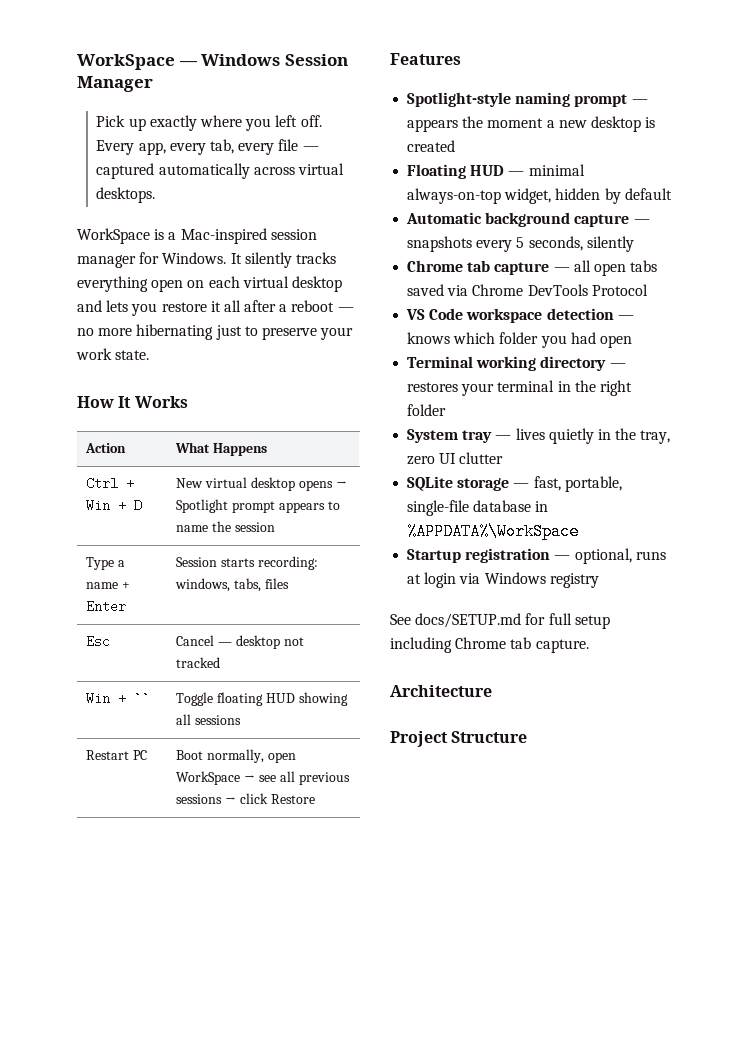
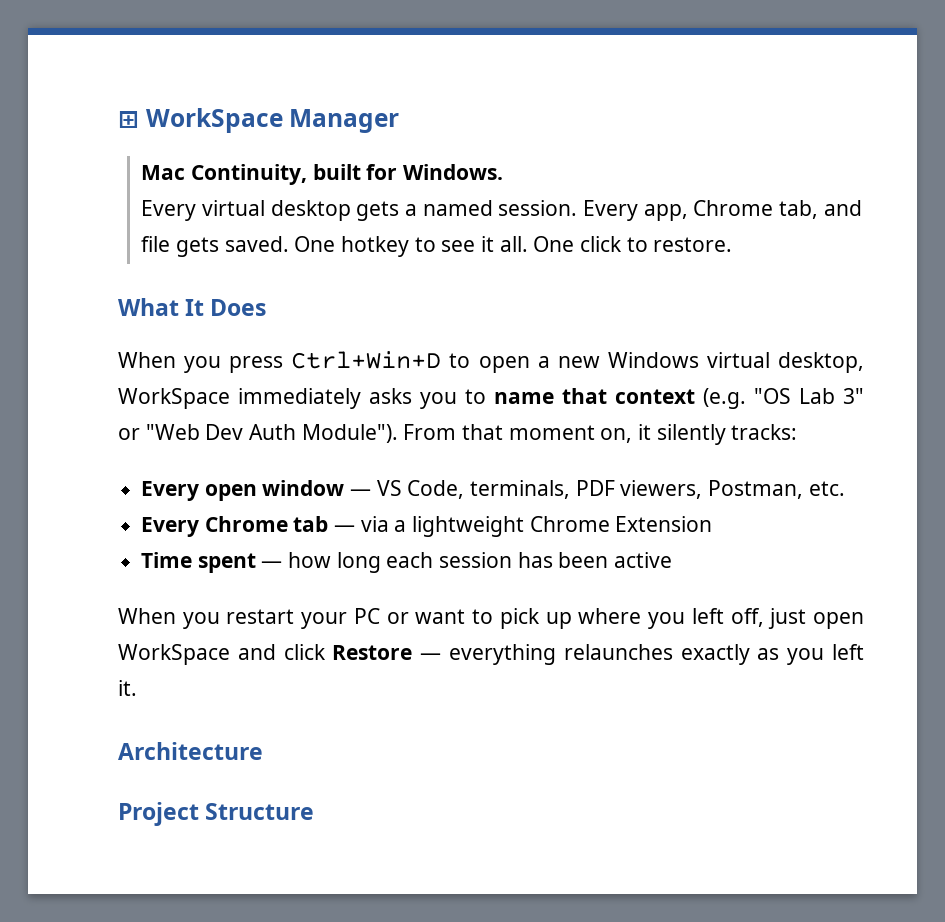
[77,54,348,70] [77,76,153,92] [96,115,322,131] [96,139,319,155] [96,163,344,179] [96,187,156,203] [77,228,317,244] [77,252,336,268] [77,276,342,292] [77,300,354,316] [77,324,354,340] [76,348,150,360] [77,396,188,408] [85,443,127,453] [175,442,268,456] [86,477,135,490] [86,499,143,512] [176,477,347,491] [176,499,340,513] [176,521,275,532] [86,557,126,570] [86,582,131,589] [86,600,127,613] [176,556,318,570] [175,578,289,592] [86,635,111,648] [176,635,304,649] [176,657,221,668] [86,692,151,705] [176,692,348,706] [176,714,242,725] [86,750,148,760] [176,749,296,763] [176,771,350,785] [176,793,315,804] [390,53,461,65] [407,92,648,107] [407,116,656,132] [407,140,456,152] [407,164,585,179] [407,188,672,204] [406,212,650,227] [407,236,634,252] [407,260,658,276] [407,284,648,296] [406,308,634,323] [407,332,632,348] [407,356,626,371] [407,380,632,396] [407,404,447,416] [407,428,671,444] [407,452,504,465] [407,476,622,492] [407,500,549,516] [407,523,580,540] [407,548,666,564] [407,572,599,588] [390,613,610,629] [390,637,589,653] WorkSpace — Windows Session Manager // Pick up exactly where you left off. Every app, every tab, every file — captured automatically across virtual desktops. // WorkSpace is a Mac-inspired session manager for Windows. It silently tracks everything open on each virtual desktop and lets you restore it all after a reboot — no more hibernating just to preserve your work state. // How It Works // Action | What Happens // Ctrl + Win + D | New virtual desktop opens → Spotlight prompt appears to name the session // Type a name + Enter | Session starts recording: windows, tabs, files // Esc | Cancel — desktop not tracked // Win + `` | Toggle floating HUD showing all sessions // Restart PC | Boot normally, open WorkSpace → see all previous sessions → click Restore // Features // Spotlight-style naming prompt — appears the moment a new desktop is created // Floating HUD — minimal always-on-top widget, hidden by default // Automatic background capture — snapshots every 5 seconds, silently // Chrome tab capture — all open tabs saved via Chrome DevTools Protocol // VS Code workspace detection — knows which folder you had open // Terminal working directory — restores your terminal in the right folder // System tray — lives quietly in the tray, zero UI clutter // SQLite storage — fast, portable, single-file database in %APPDATA%\WorkSpace // Startup registration — optional, runs at login via Windows registry // See docs/SETUP.md for full setup including Chrome tab capture. -> [118,108,400,133] [141,164,503,185] [141,200,862,221] [141,236,733,257] [118,298,267,316] [118,351,865,373] [118,388,864,409] [118,424,798,445] [141,480,845,501] [141,516,713,537] [141,552,673,573] [118,608,865,629] [118,644,864,665] [118,680,137,696] ⊞ WorkSpace Manager // Mac Continuity, built for Windows. // Every virtual desktop gets a named session. Every app, Chrome tab, and file gets saved. One hotkey to see it all. One click to restore. // What It Does // When you press Ctrl+Win+D to open a new Windows virtual desktop, WorkSpace immediately asks you to name that context (e.g. "OS Lab 3" or "Web Dev Auth Module"). From that moment on, it silently tracks: // Every open window — VS Code, terminals, PDF viewers, Postman, etc. // Every Chrome tab — via a lightweight Chrome Extension // Time spent — how long each session has been active // When you restart your PC or want to pick up where you left off, just open WorkSpace and click Restore — everything relaunches exactly as you left it.

